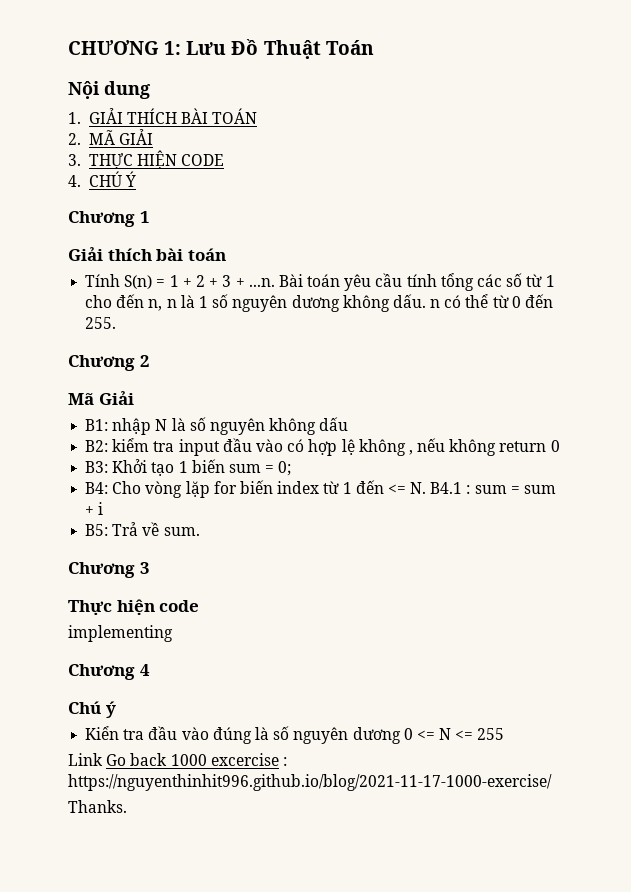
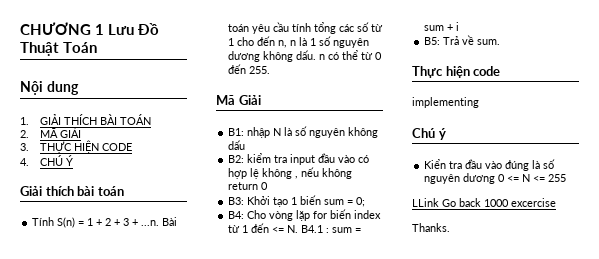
[164,41,182,55] 1: -> [95,24,105,35] 1
[68,211,150,227] // Chương 1 -> (73, 160) none
[68,355,150,371] // Chương 2 -> (271, 70) none
[68,562,150,578] // Chương 3 -> (501, 42) none
[68,664,150,680] // Chương 4 -> (479, 102) none
[68,753,103,766] Link -> [412,198,439,207] LLink
[282,757,287,766] [68,774,552,791] : https://nguyenthinhit996.github.io/blog/2021-11-17-1000-exercise/ -> (556, 202) none

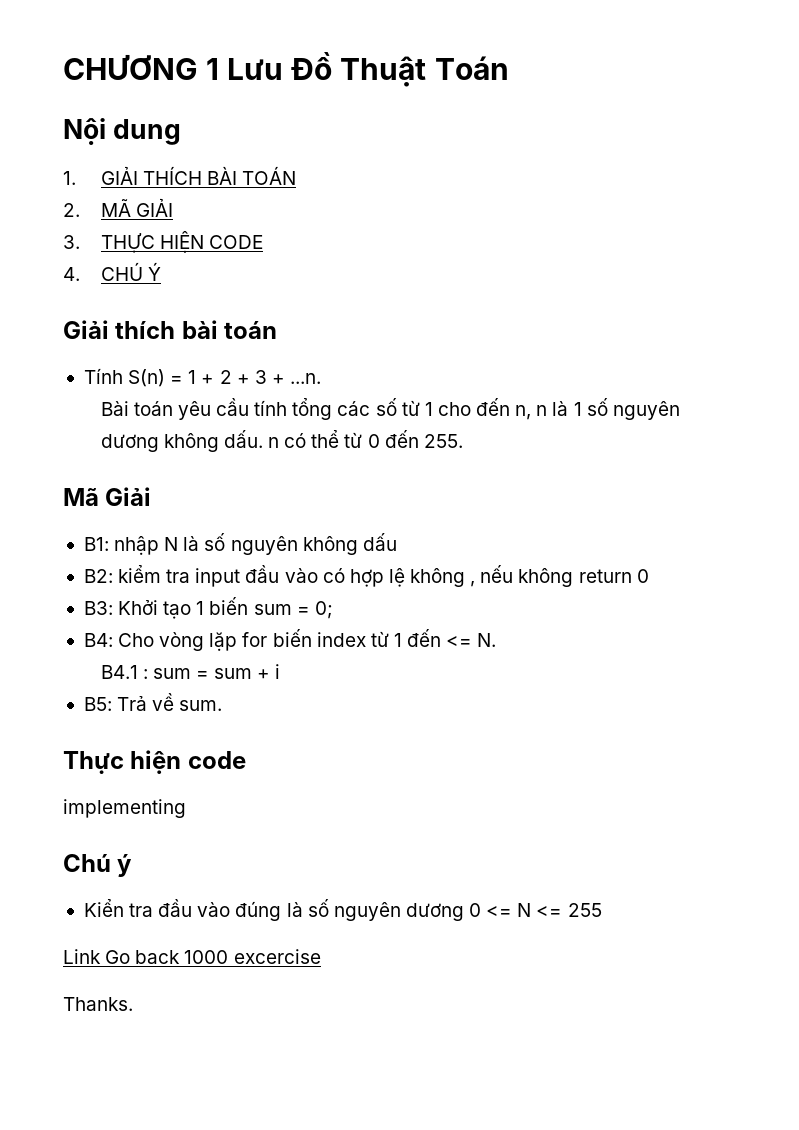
(160, 223) none -> (322, 378) //
(299, 229) none -> (497, 640) //
[412,198,439,207] LLink -> [63,949,101,964] Link

